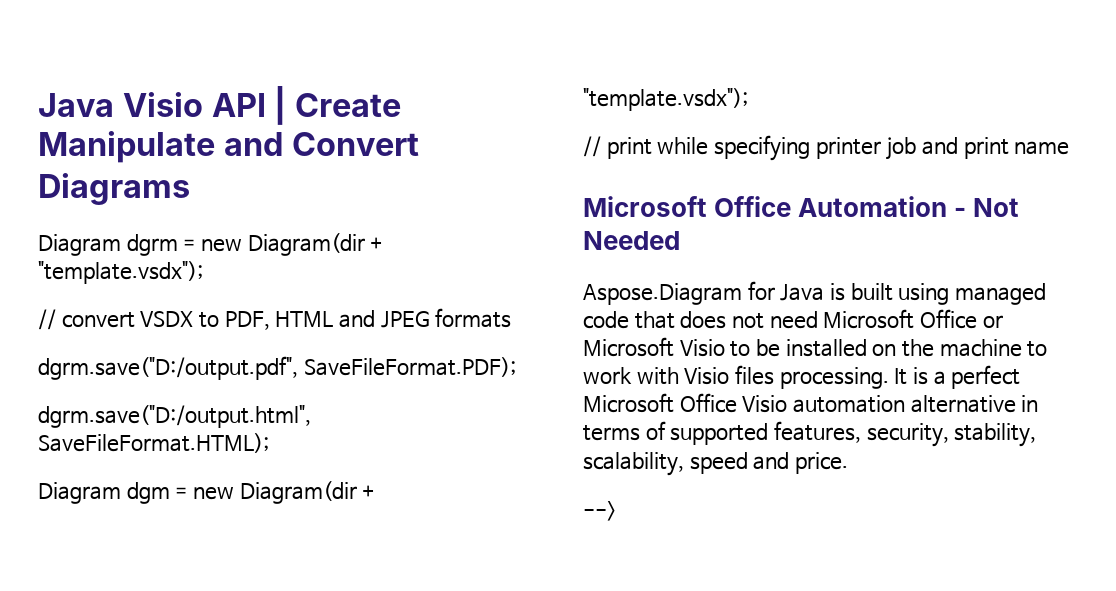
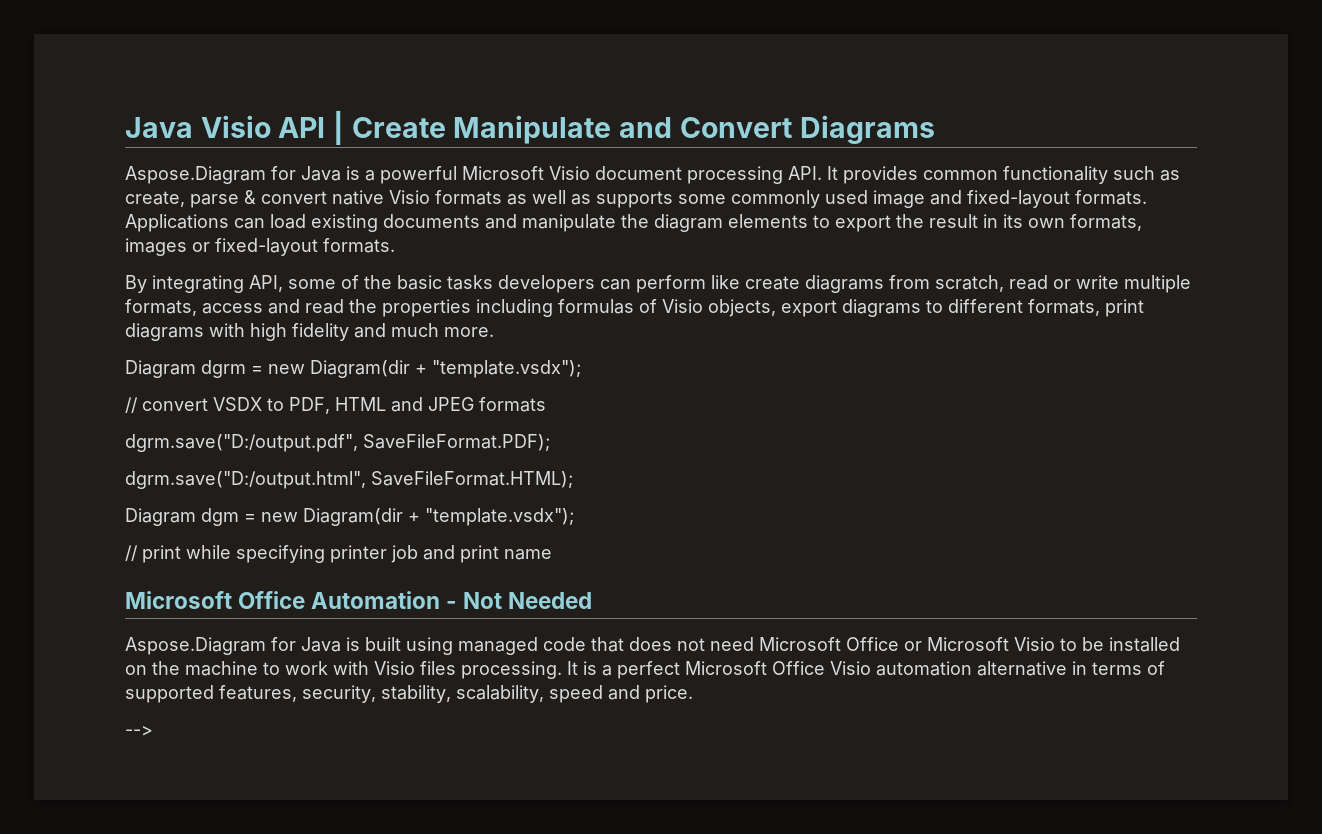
(190, 189) none -> [125,166,1180,184] [125,190,1147,208] [125,214,1142,232] [125,238,395,256] [125,275,1191,293] [125,299,1144,317] [125,323,494,341] // Aspose.Diagram for Java is a powerful Microsoft Visio document processing API. It provides common functionality such as create, parse & convert native Visio formats as well as supports some commonly used image and fixed-layout formats. Applications can load existing documents and manipulate the diagram elements to export the result in its own formats, images or fixed-layout formats. // By integrating API, some of the basic tasks developers can perform like create diagrams from scratch, read or write multiple formats, access and read the properties including formulas of Visio objects, export diagrams to different formats, print diagrams with high fidelity and much more.

